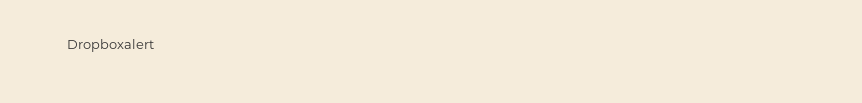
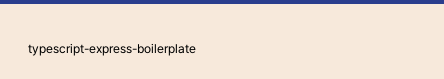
[67,39,154,52] Dropboxalert -> [28,43,196,56] typescript-express-boilerplate

